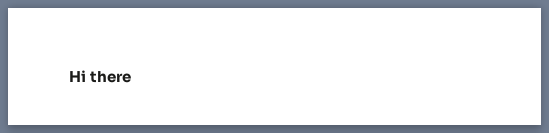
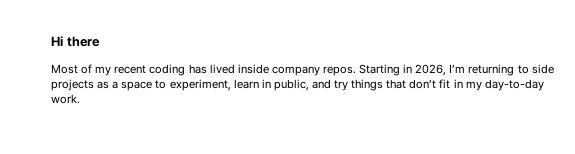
(132, 77) none -> [51,64,554,76] [51,79,544,91] [51,94,80,104] // Most of my recent coding has lived inside company repos. Starting in 2026, I’m returning to side projects as a space to experiment, learn in public, and try things that don’t fit in my day-to-day work.

